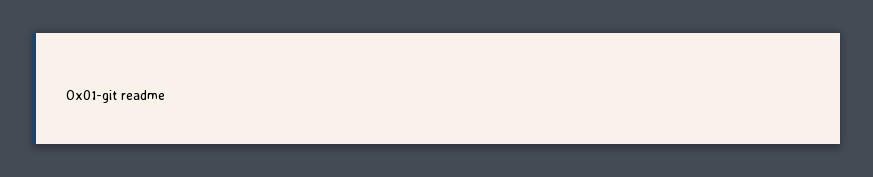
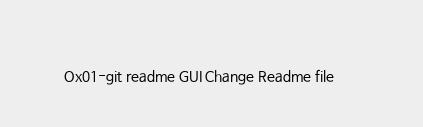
(165, 95) none -> [178,69,334,85] GUI Change Readme file

